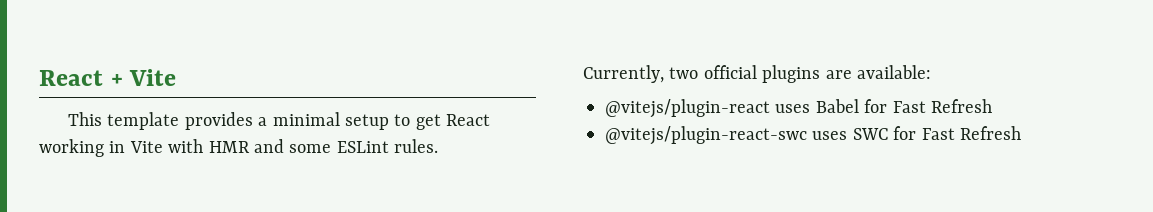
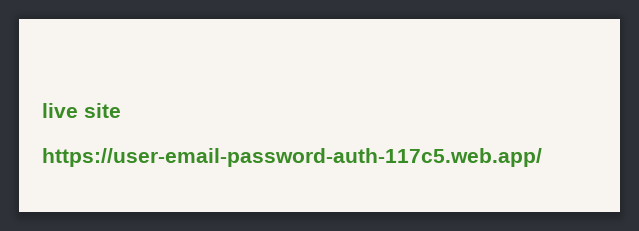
[39,69,177,86] [67,112,491,130] [39,139,439,157] [583,65,931,83] [605,99,992,118] [605,126,1021,145] React + Vite // This template provides a minimal setup to get React working in Vite with HMR and some ESLint rules. // Currently, two official plugins are available: // @vitejs/plugin-react uses Babel for Fast Refresh // @vitejs/plugin-react-swc uses SWC for Fast Refresh -> [42,103,121,118] [42,148,542,167] live site // https://user-email-password-auth-117c5.web.app/

